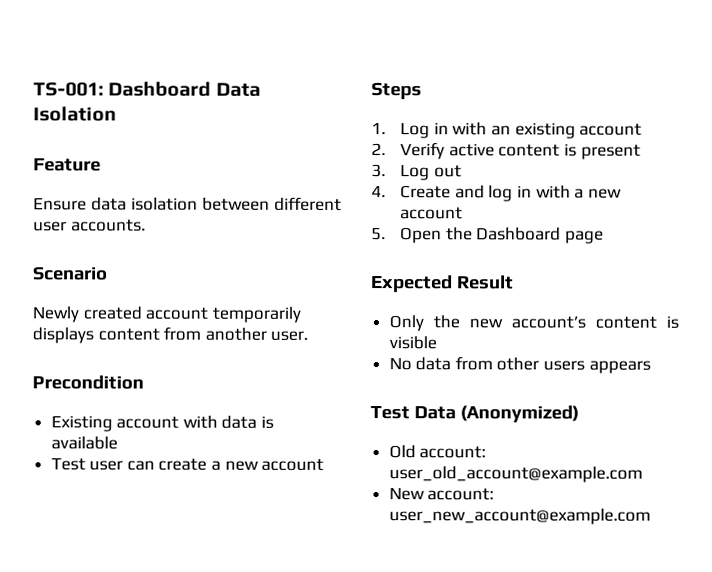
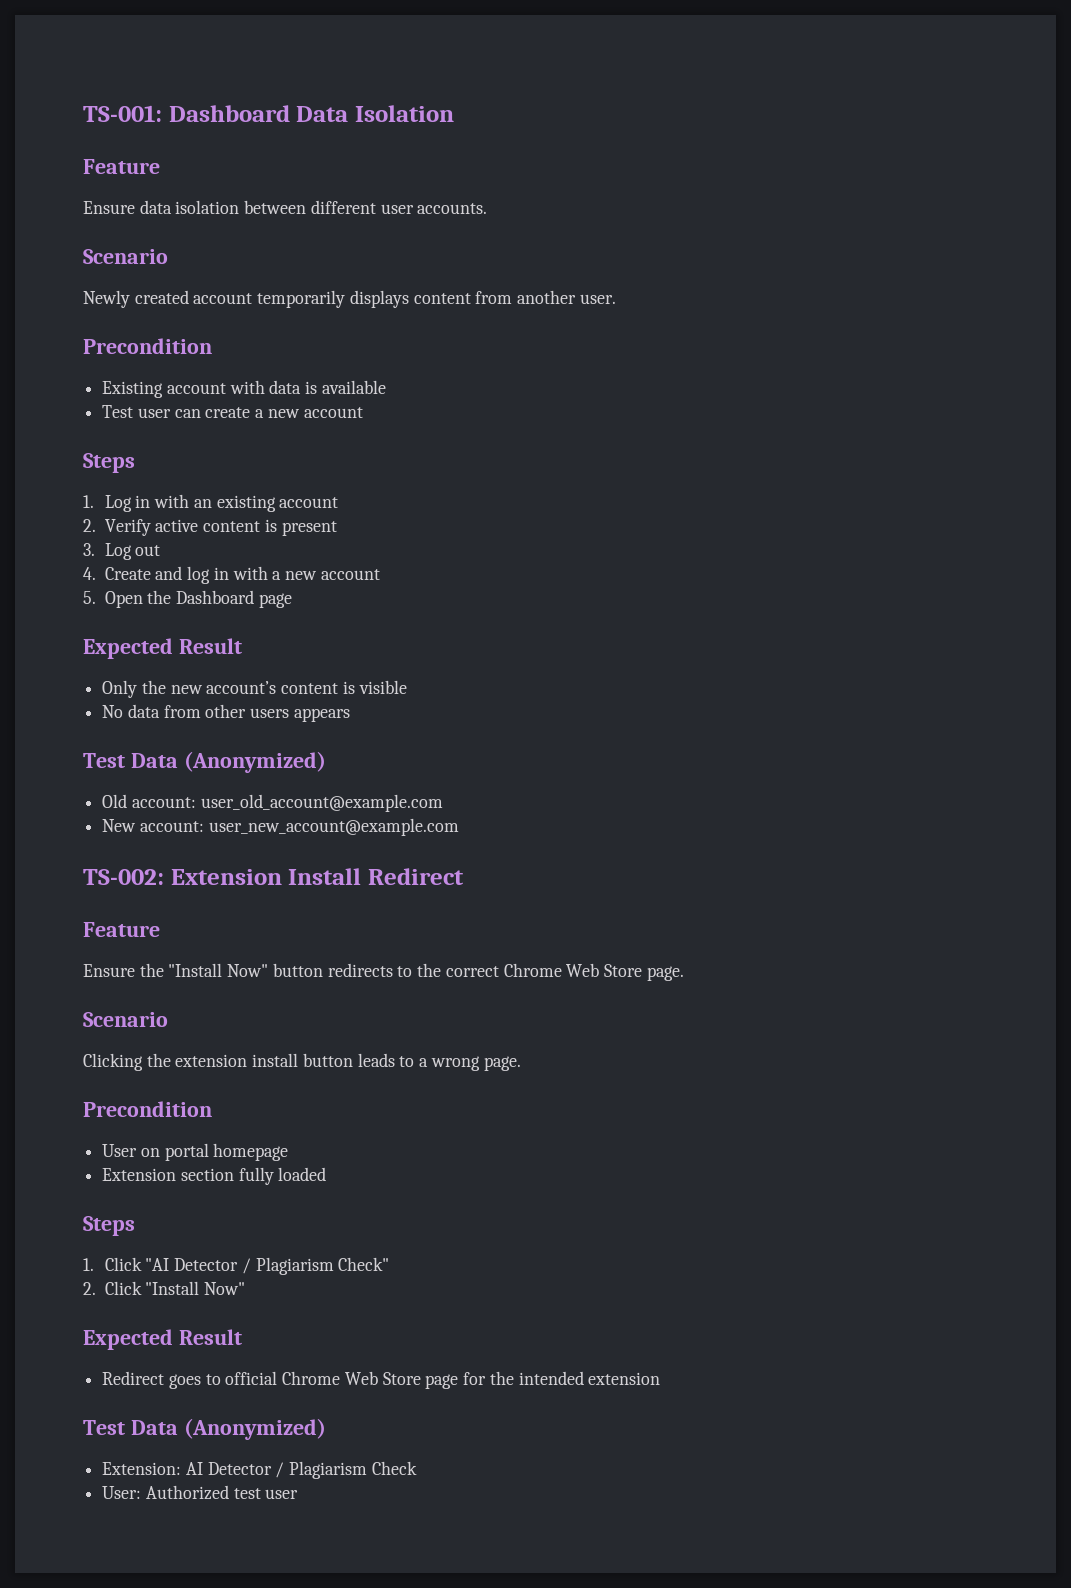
(651, 516) none -> [83,868,464,885] [83,922,160,937] [83,963,684,981] [83,1012,168,1027] [83,1053,521,1071] [83,1101,212,1117] [102,1143,289,1161] [102,1167,327,1185] [83,1216,135,1236] [83,1257,390,1275] [83,1281,246,1295] [83,1329,242,1350] [102,1371,661,1389] [83,1418,326,1440] [102,1461,417,1479] [102,1485,299,1500] // TS-002: Extension Install Redirect // Feature // Ensure the "Install Now" button redirects to the correct Chrome Web Store page. // Scenario // Clicking the extension install button leads to a wrong page. // Precondition // User on portal homepage // Extension section fully loaded // Steps // 1. Click "AI Detector / Plagiarism Check" // 2. Click "Install Now" // Expected Result // Redirect goes to official Chrome Web Store page for the intended extension // Test Data (Anonymized) // Extension: AI Detector / Plagiarism Check // User: Authorized test user

